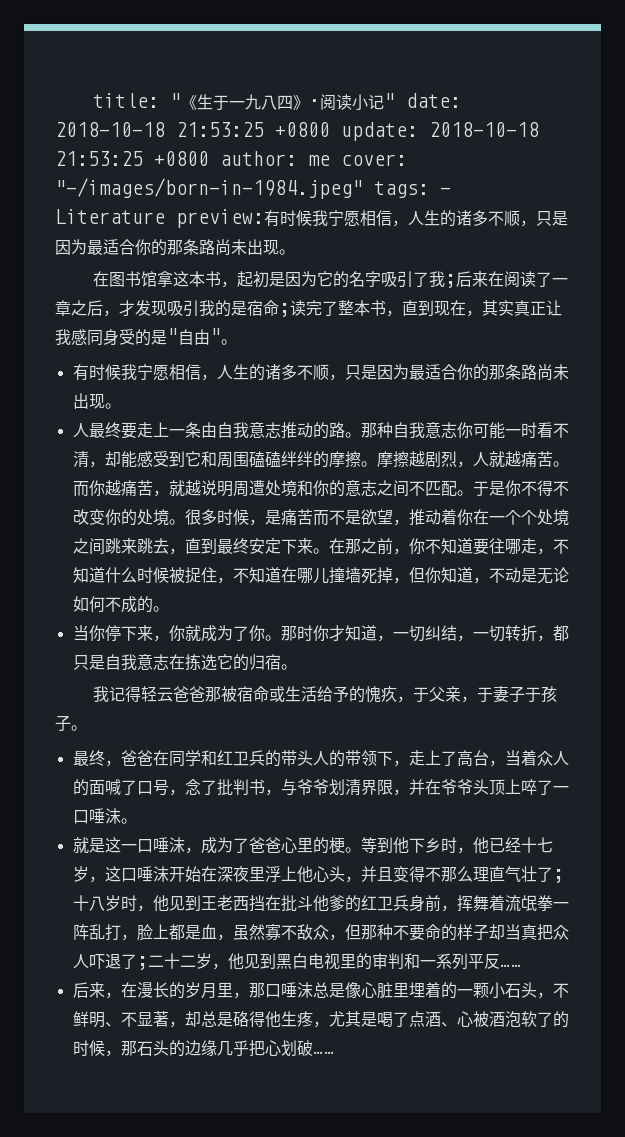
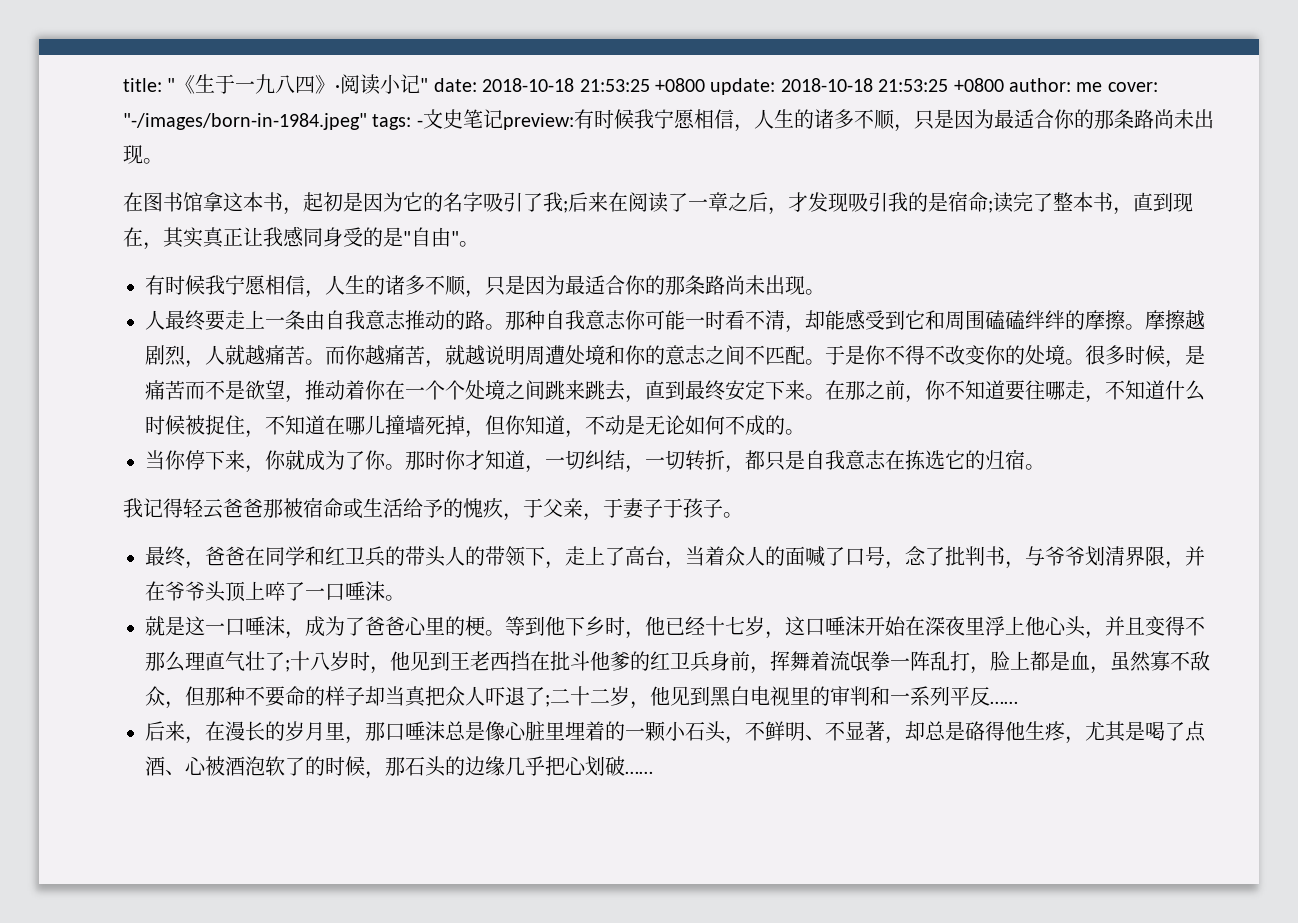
[55,209,165,224] Literature -> [422,109,503,129] 文史笔记

